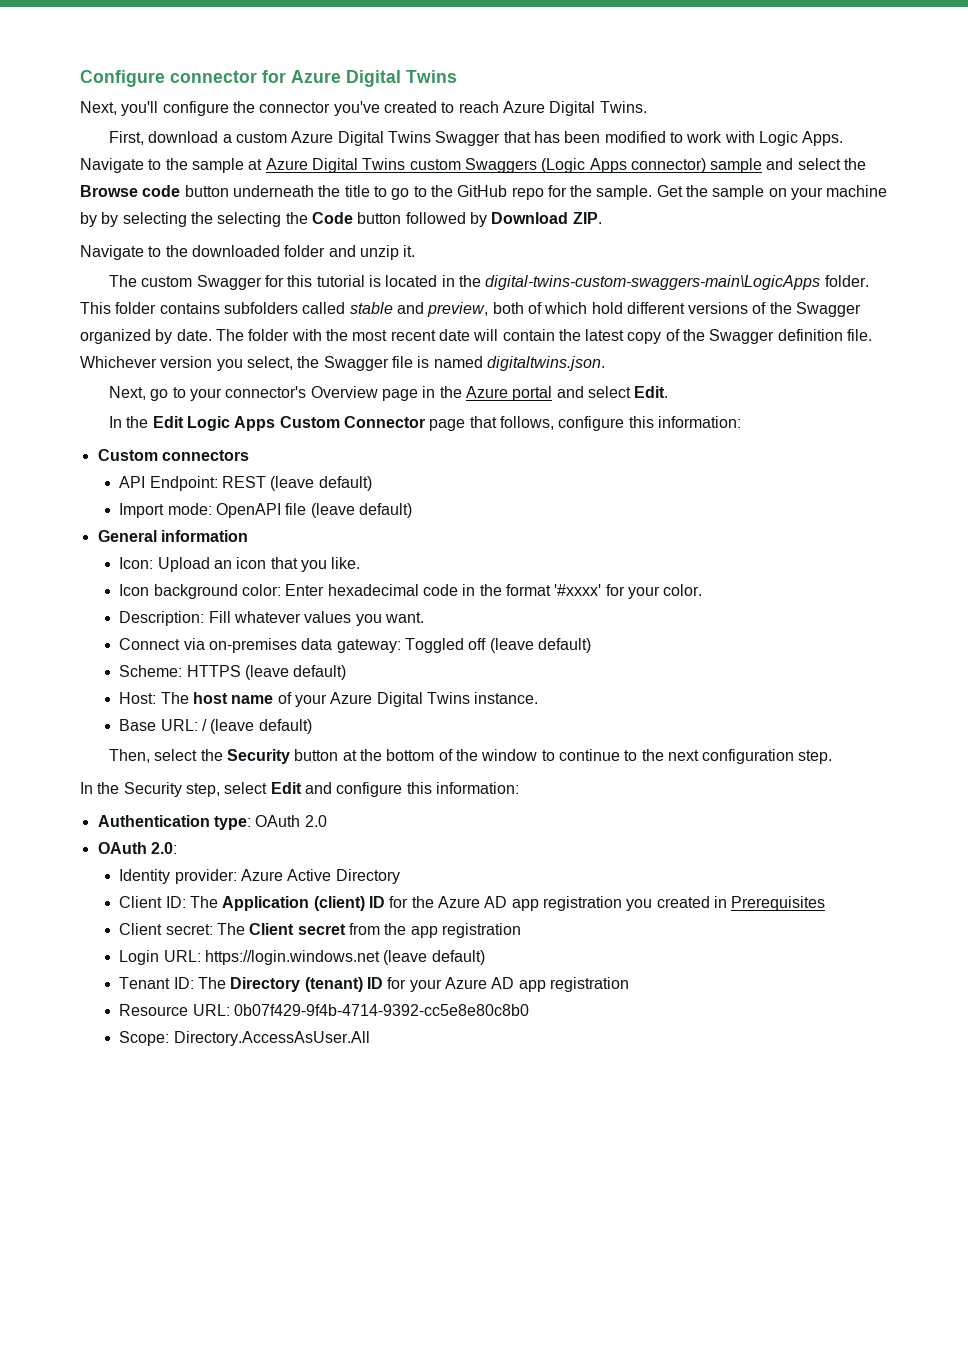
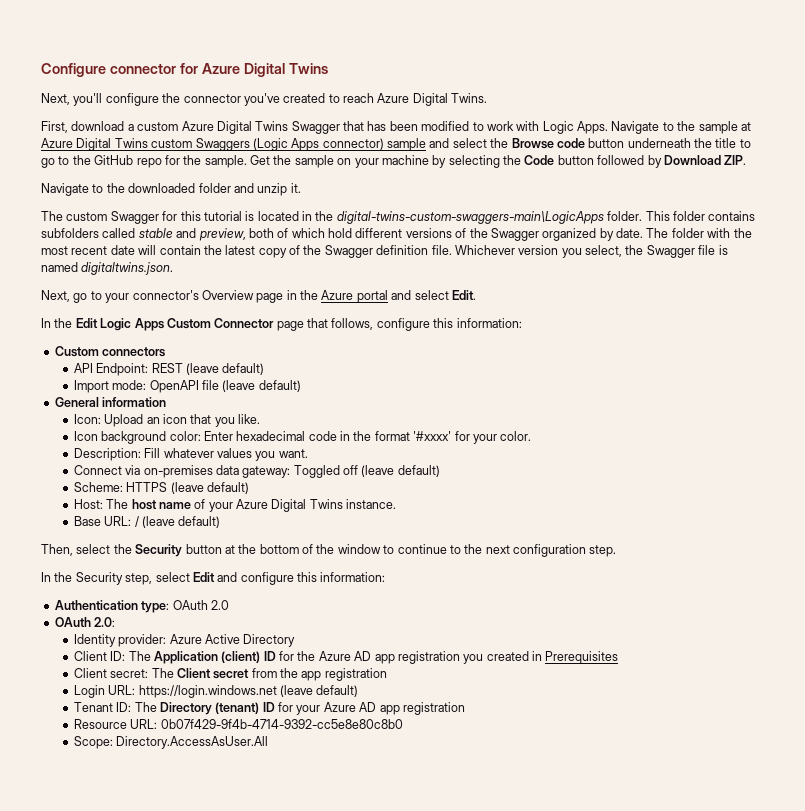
[101,212,213,227] by selecting the -> (447, 161) none

